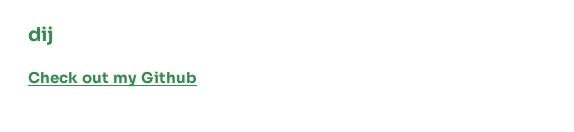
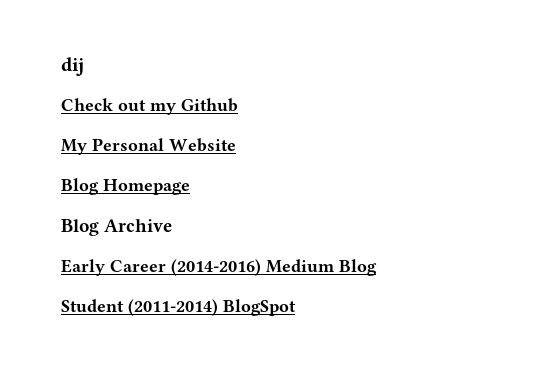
(198, 77) none -> [61,138,236,155] [61,178,190,195] [61,219,173,236] [61,259,377,276] [61,299,296,316] // My Personal Website // Blog Homepage // Blog Archive // Early Career (2014-2016) Medium Blog // Student (2011-2014) BlogSpot

